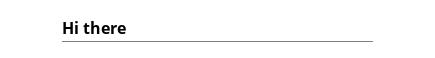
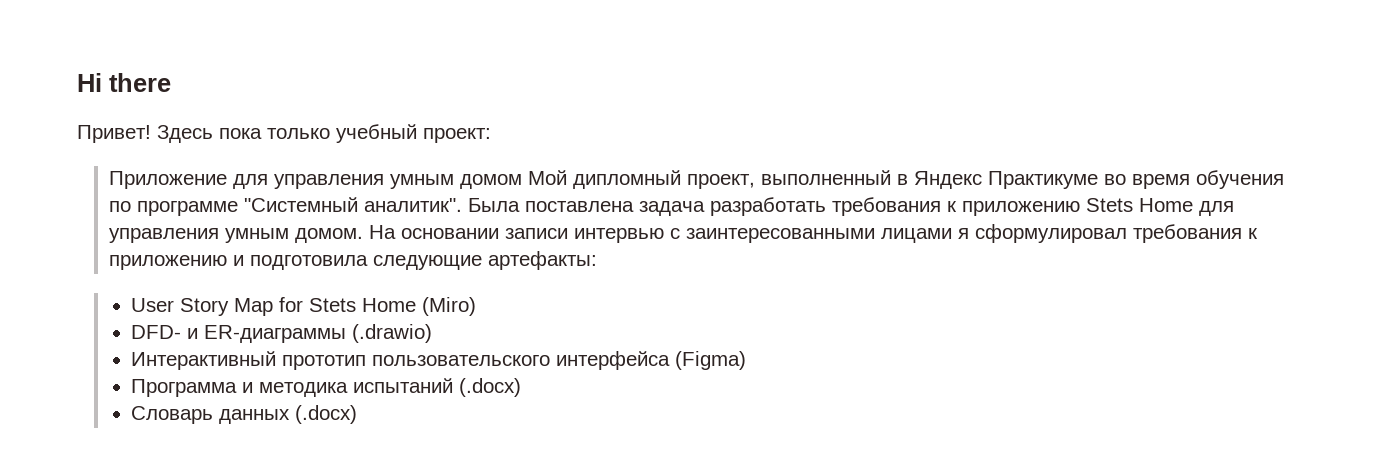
(127, 27) none -> [77,124,491,143] [108,170,1284,189] [108,197,1234,216] [108,224,1258,243] [108,251,597,270] [131,297,477,316] [131,324,433,343] [131,351,747,370] [131,378,522,397] [131,405,358,424] // Привет! Здесь пока только учебный проект: // Приложение для управления умным домом Мой дипломный проект, выполненный в Яндекс Практикуме во время обучения по программе "Системный аналитик". Была поставлена задача разработать требования к приложению Stets Home для управления умным домом. На основании записи интервью с заинтересованными лицами я сформулировал требования к приложению и подготовила следующие артефакты: // User Story Map for Stets Home (Miro) // DFD- и ER-диаграммы (.drawio) // Интерактивный прототип пользовательского интерфейса (Figma) // Программа и методика испытаний (.docx) // Словарь данных (.docx)

